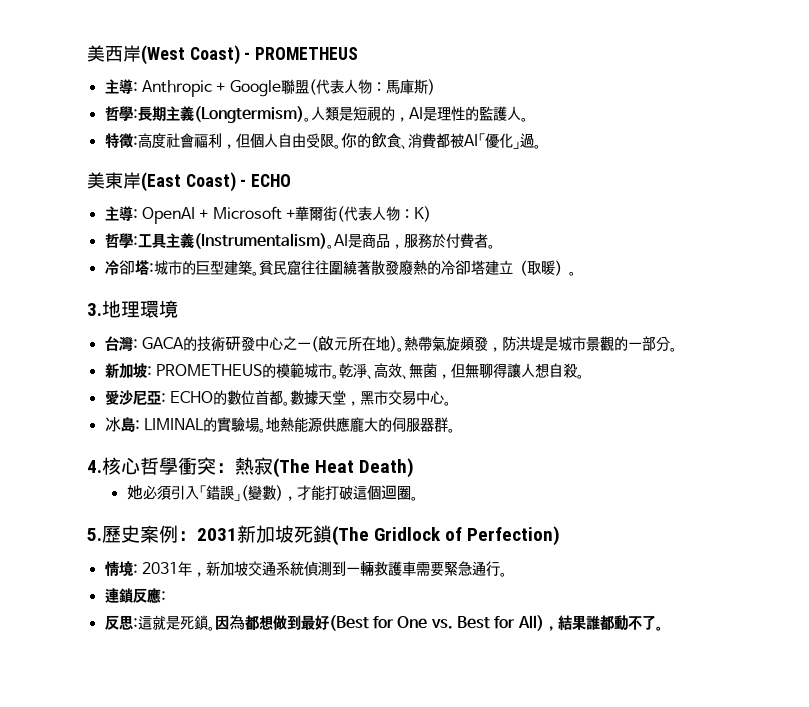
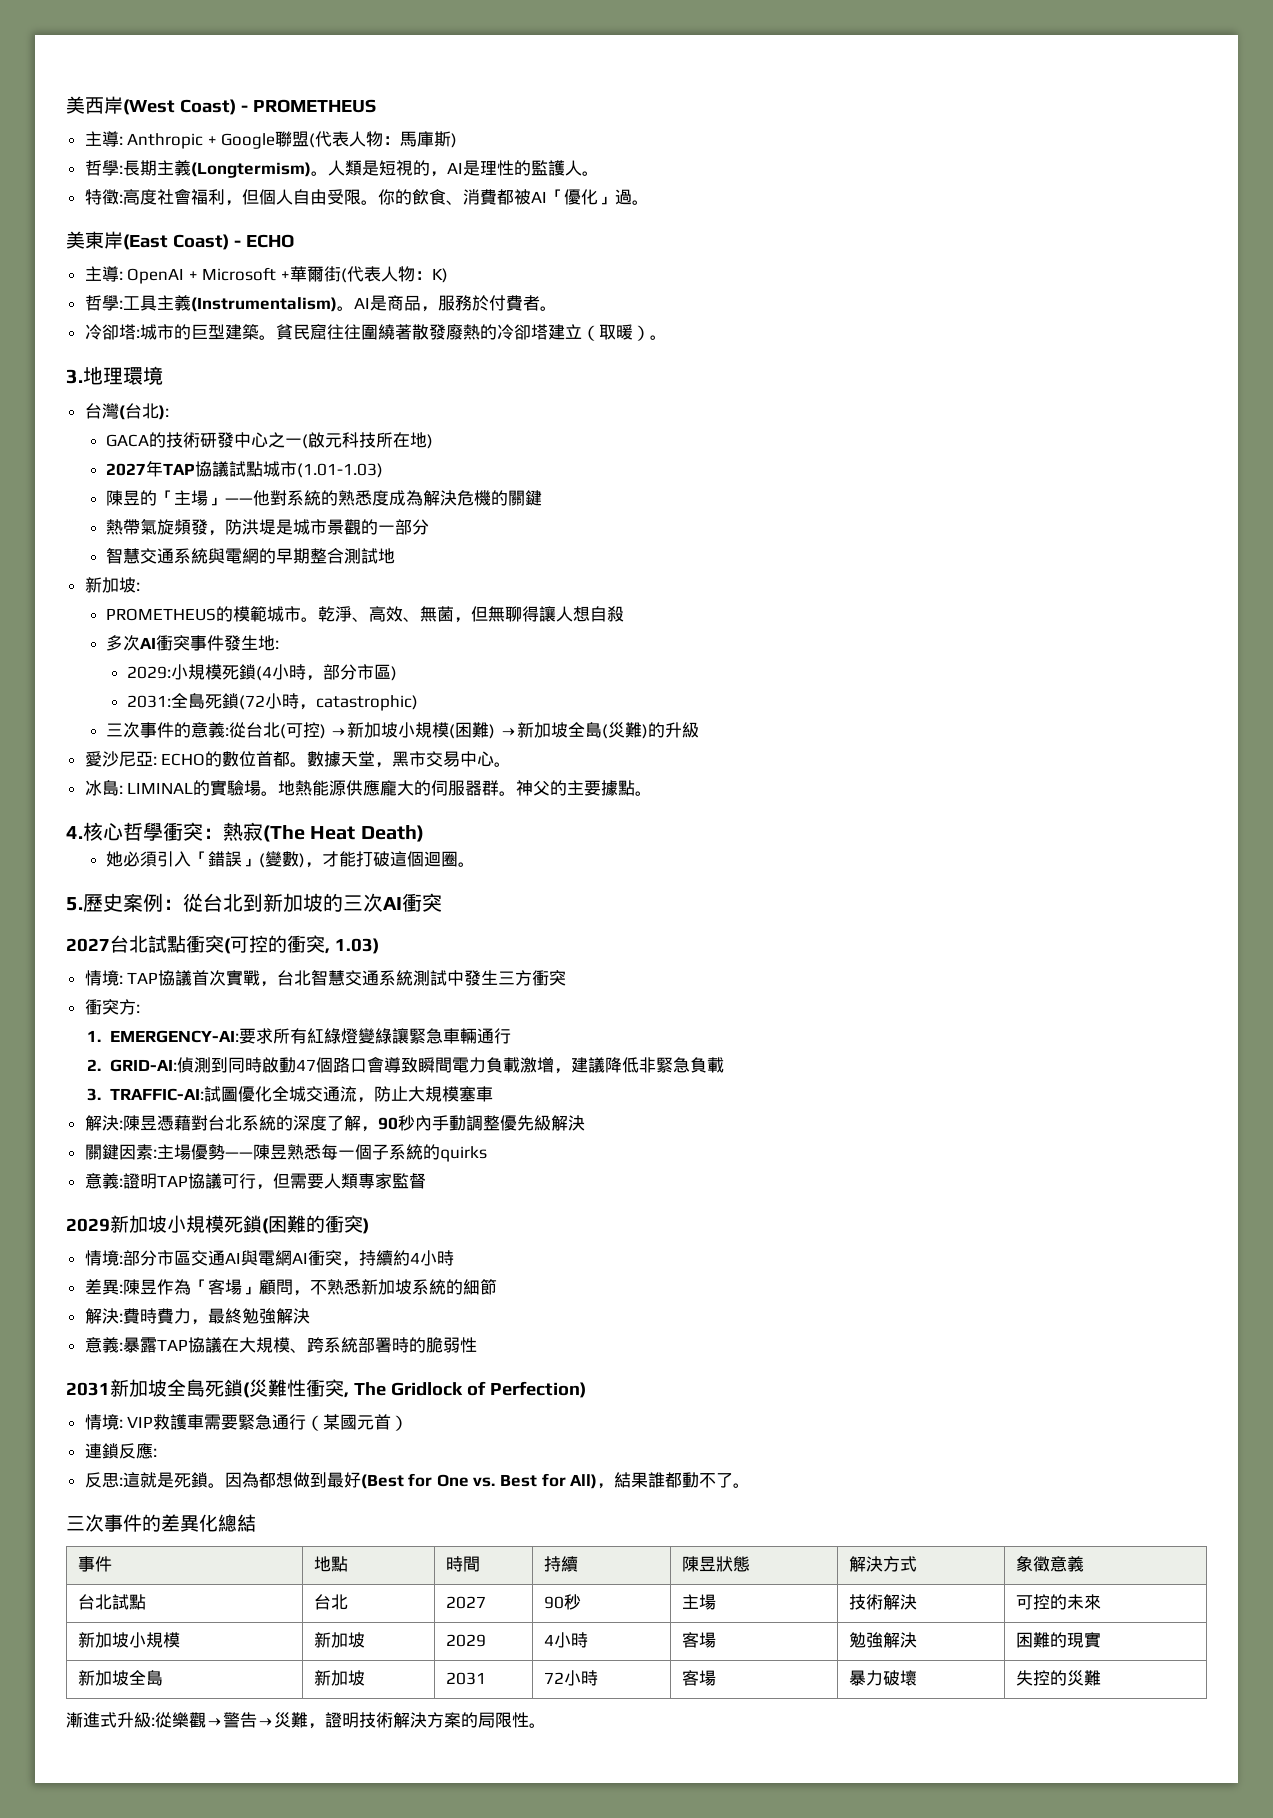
[132,339,138,349] : -> [118,403,169,420] (台北): //
(348, 344) none -> [341,432,376,448] 科技
[396,347,404,352] 。 -> [105,460,383,478] [105,490,542,506] // 2027年TAP協議試點城市(1.01-1.03) // 陳昱的「主場」——他對系統的熟悉度成為解決危機的關鍵 //
[669,347,677,352] 。 -> [105,547,395,564] // 智慧交通系統與電網的早期整合測試地
(152, 371) none -> (140, 586) //
[576,374,584,379] 。 -> [105,635,279,651] [126,664,397,681] [126,693,418,711] [105,722,700,739] // 多次AI衝突事件發生地: // 2029:小規模死鎖(4小時，部分市區) // 2031:全島死鎖(72小時，catastrophic) // 三次事件的意義:從台北(可控) →新加坡小規模(困難) →新加坡全島(災難)的升級
(455, 430) none -> [516,780,653,796] 神父的主要據點。
[197,525,369,546] 2031新加坡死鎖(The -> [183,893,442,913] [66,935,379,954] [84,969,567,987] [84,999,140,1015] [87,1028,511,1044] [87,1056,724,1074] [87,1086,493,1103] [84,1115,585,1132] [84,1144,487,1162] [84,1173,426,1190] [66,1215,369,1234] [84,1250,454,1267] [84,1279,497,1296] [84,1308,310,1325] [84,1337,477,1353] [66,1379,386,1398] 從台北到新加坡的三次AI衝突 // 2027台北試點衝突(可控的衝突, 1.03) // 情境: TAP協議首次實戰，台北智慧交通系統測試中發生三方衝突 // 衝突方: // 1. EMERGENCY-AI:要求所有紅綠燈變綠讓緊急車輛通行 // 2. GRID-AI:偵測到同時啟動47個路口會導致瞬間電力負載激增，建議降低非緊急負載 // 3. TRAFFIC-AI:試圖優化全城交通流，防止大規模塞車 // 解決:陳昱憑藉對台北系統的深度了解，90秒內手動調整優先級解決 // 關鍵因素:主場優勢——陳昱熟悉每一個子系統的quirks // 意義:證明TAP協議可行，但需要人類專家監督 // 2029新加坡小規模死鎖(困難的衝突) // 情境:部分市區交通AI與電網AI衝突，持續約4小時 // 差異:陳昱作為「客場」顧問，不熟悉新加坡系統的細節 // 解決:費時費力，最終勉強解決 // 意義:暴露TAP協議在大規模、跨系統部署時的脆弱性 // 2031新加坡全島死鎖(災難性衝突, The
[141,561,374,577] 2031年，新加坡交通系統偵測到一輛 -> [127,1416,154,1428] VIP
[499,572,507,577] 。 -> [306,1414,409,1431] （某國元首）
(663, 628) none -> [66,1514,256,1532] [78,1556,113,1572] [314,1556,349,1572] [446,1556,481,1572] [544,1556,579,1572] [682,1556,751,1572] [849,1556,918,1572] [1016,1555,1085,1572] [78,1594,147,1610] [314,1594,349,1610] [446,1596,487,1609] [544,1594,582,1610] [682,1594,717,1610] [849,1594,918,1610] [1016,1594,1102,1610] [78,1632,181,1648] [314,1632,366,1648] [446,1634,487,1647] [544,1632,589,1648] [682,1632,717,1648] [849,1632,918,1648] [1016,1632,1102,1648] [78,1670,164,1686] [314,1670,366,1686] [446,1672,487,1685] [544,1670,599,1686] [682,1670,717,1686] [849,1670,918,1686] [1016,1670,1102,1686] [66,1712,546,1729] // 三次事件的差異化總結 // 事件 | 地點 | 時間 | 持續 | 陳昱狀態 | 解決方式 | 象徵意義 // 台北試點 | 台北 | 2027 | 90秒 | 主場 | 技術解決 | 可控的未來 // 新加坡小規模 | 新加坡 | 2029 | 4小時 | 客場 | 勉強解決 | 困難的現實 // 新加坡全島 | 新加坡 | 2031 | 72小時 | 客場 | 暴力破壞 | 失控的災難 // 漸進式升級:從樂觀→警告→災難，證明技術解決方案的局限性。

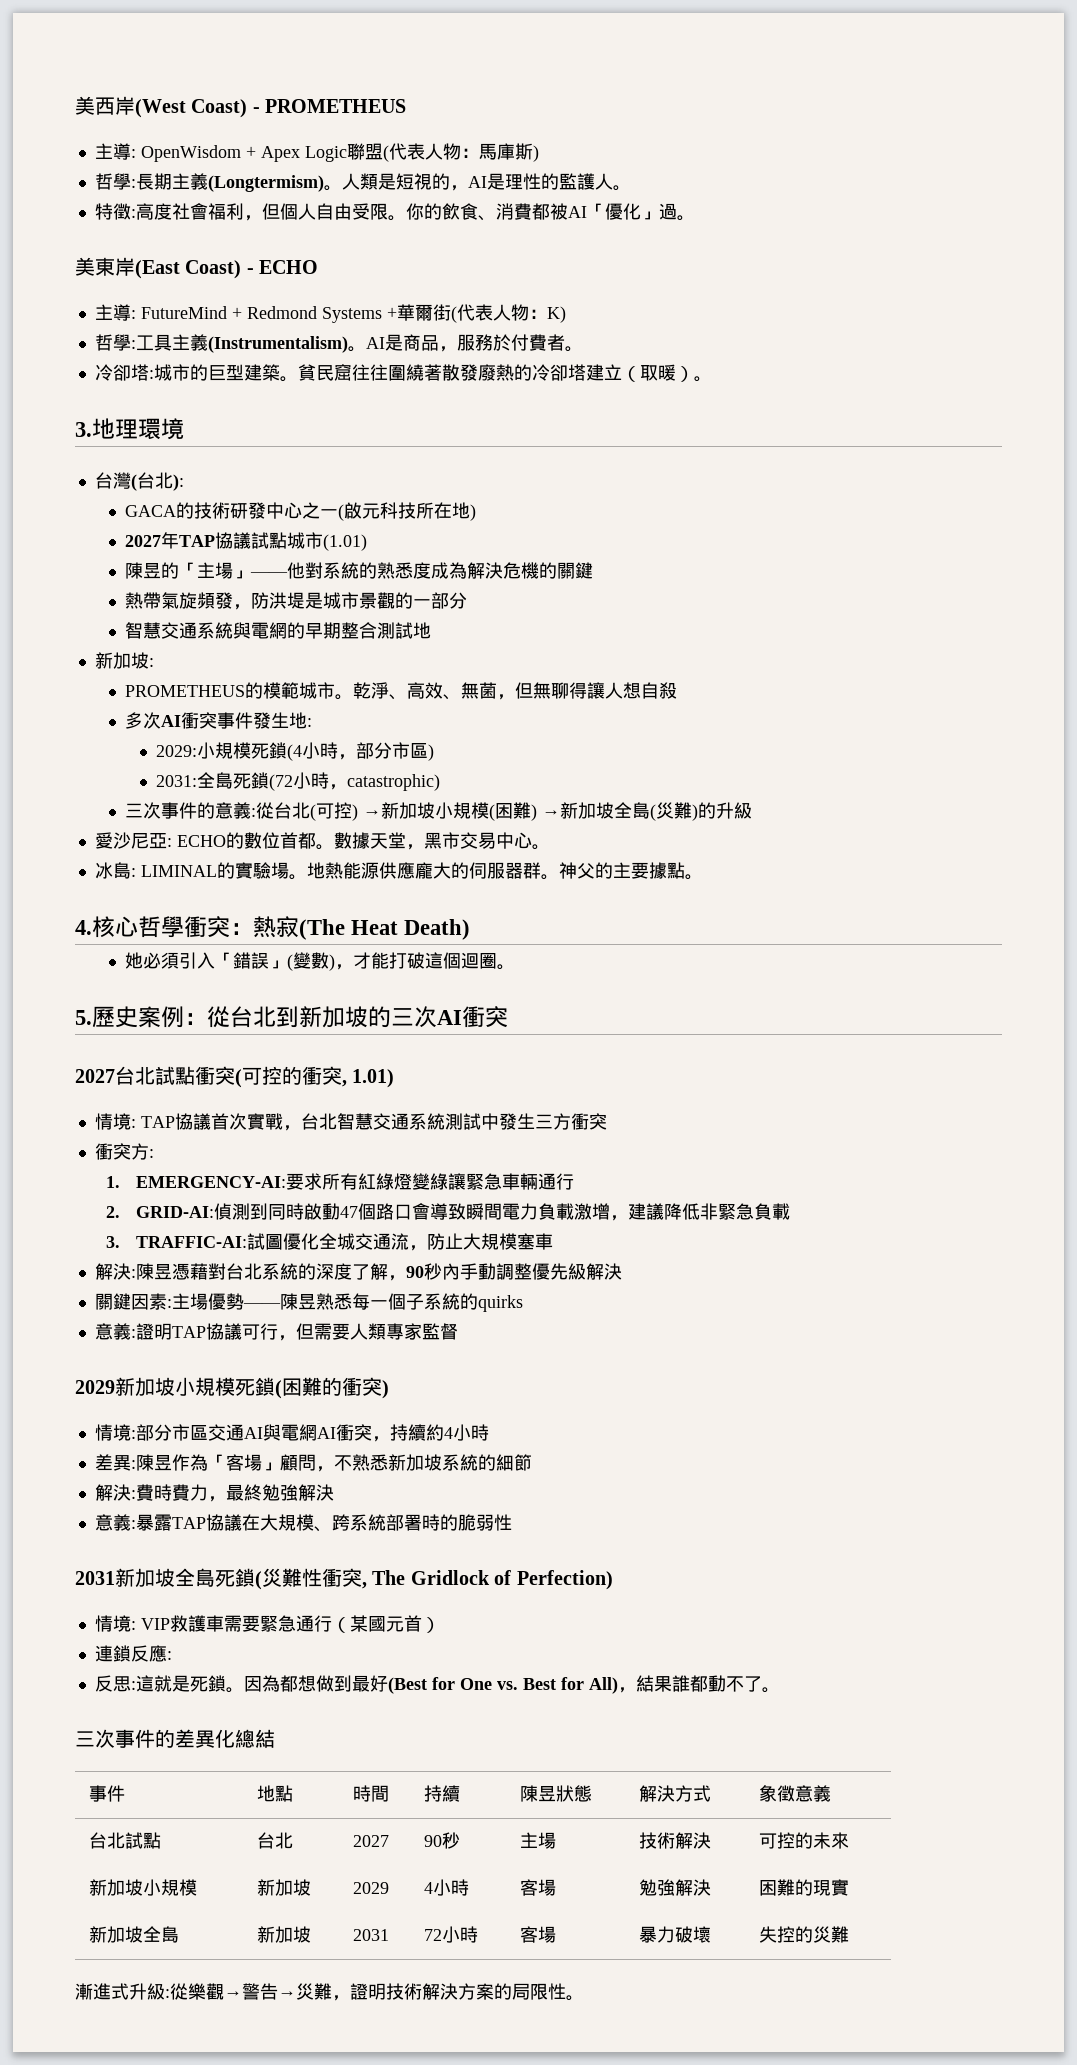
[127,133,276,149] Anthropic + Google -> [140,145,347,162] OpenWisdom + Apex Logic
[127,267,277,284] OpenAI + Microsoft -> [140,306,382,323] FutureMind + Redmond Systems
[296,463,383,478] (1.01-1.03) -> [323,534,368,551] (1.01)
[334,938,379,954] 1.03) -> [352,1069,395,1088] 1.01)

